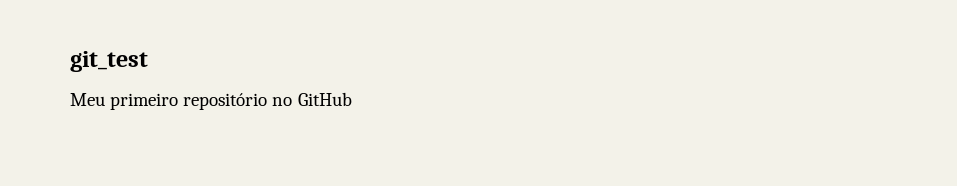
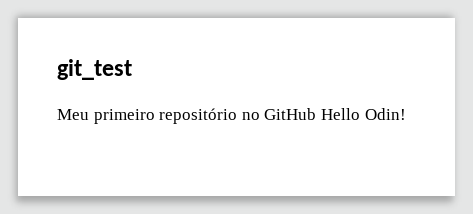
(352, 99) none -> [320,108,406,120] Hello Odin!

